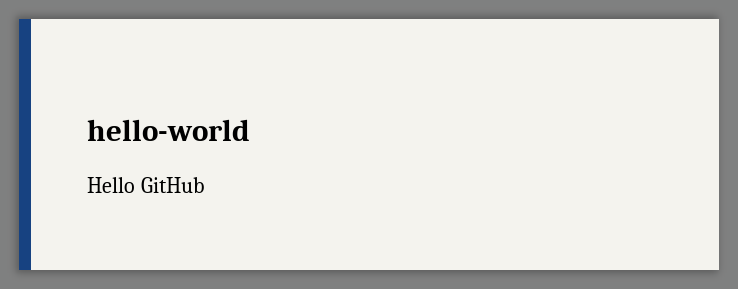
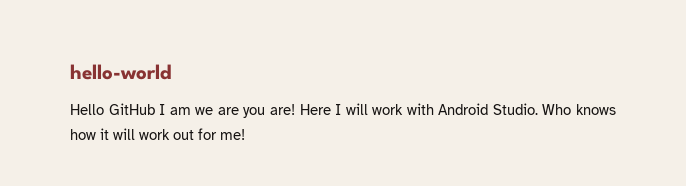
(204, 185) none -> [159,103,616,118] [70,128,245,140] I am we are you are! Here I will work with Android Studio. Who knows how it will work out for me!

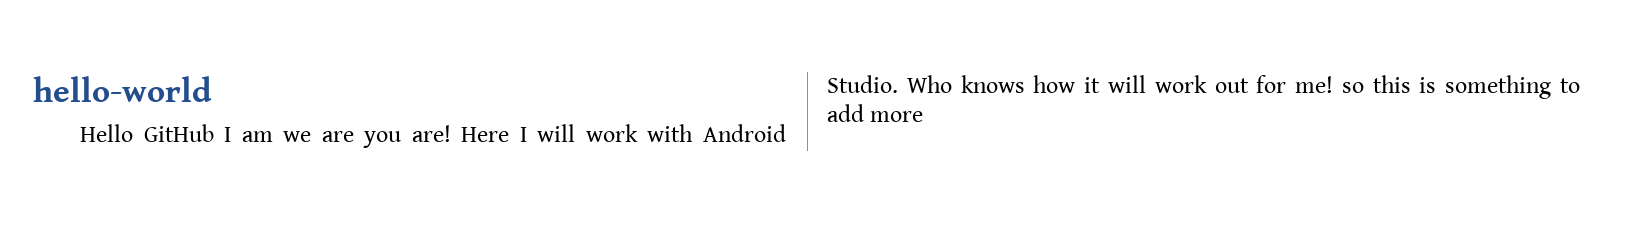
(245, 134) none -> [1341,75,1580,99] [827,104,924,122] so this is something to add more

